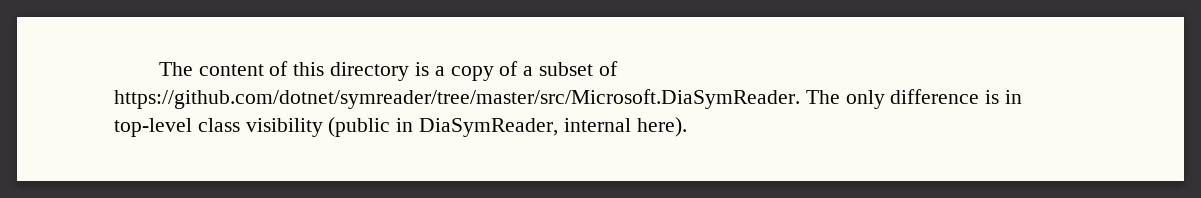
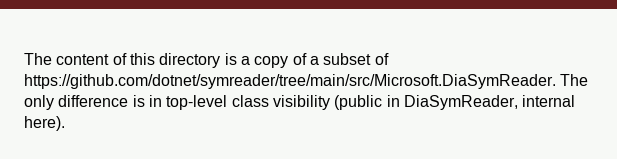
[114,89,800,109] https://github.com/dotnet/symreader/tree/master/src/Microsoft.DiaSymReader. -> [24,74,556,89] https://github.com/dotnet/symreader/tree/main/src/Microsoft.DiaSymReader.

